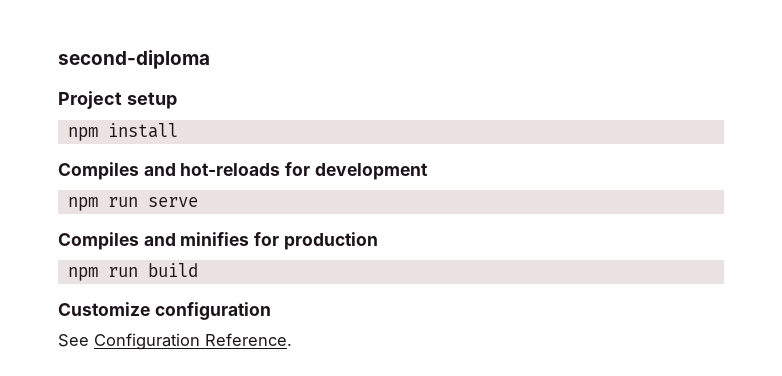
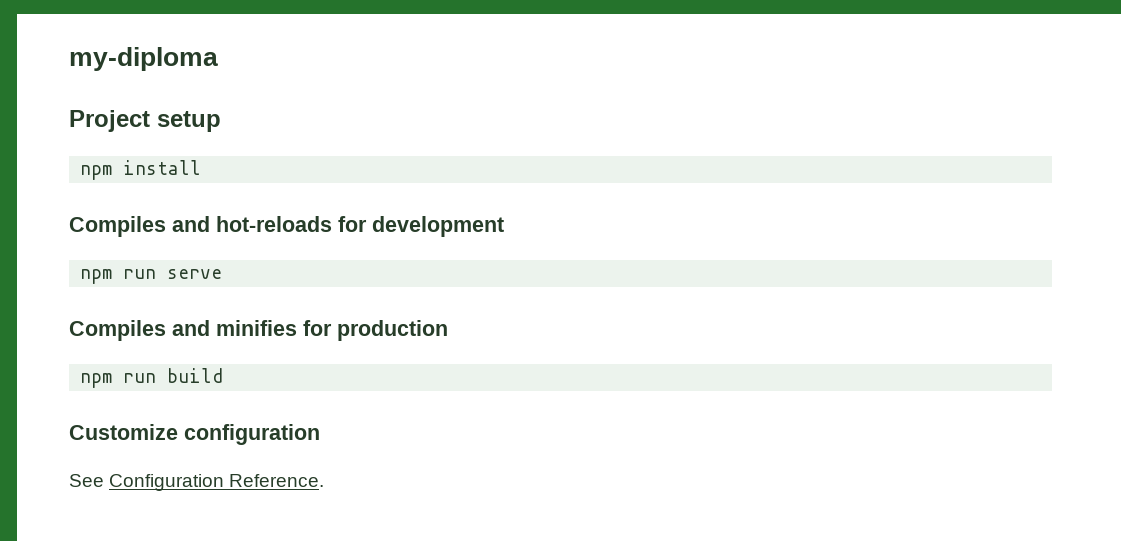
[58,50,210,69] second-diploma -> [69,47,218,71] my-diploma

